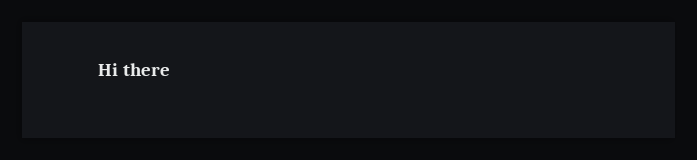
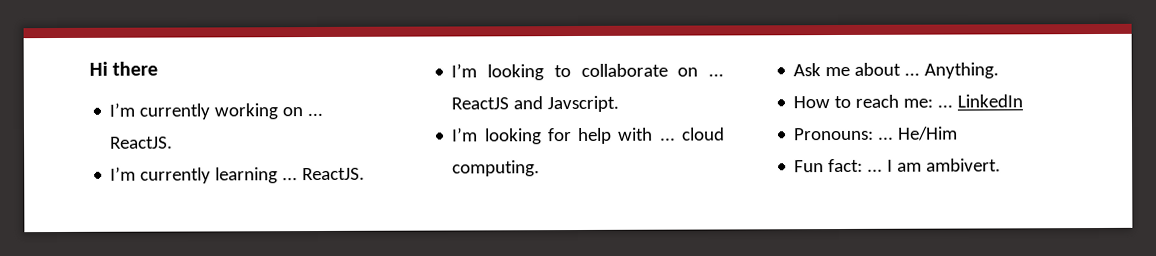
(171, 69) none -> [109,102,324,120] [110,136,174,149] [110,166,366,184] [451,63,724,81] [451,95,620,113] [451,127,725,145] [452,160,541,177] [793,62,1000,79] [793,94,1024,109] [794,126,959,141] [794,158,1002,173] // I’m currently working on ... ReactJS. // I’m currently learning ... ReactJS. // I’m looking to collaborate on ... ReactJS and Javscript. // I’m looking for help with ... cloud computing. // Ask me about ... Anything. // How to reach me: ... LinkedIn // Pronouns: ... He/Him // Fun fact: ... I am ambivert.

